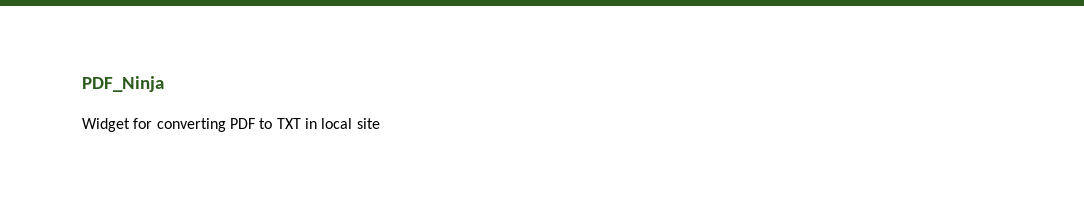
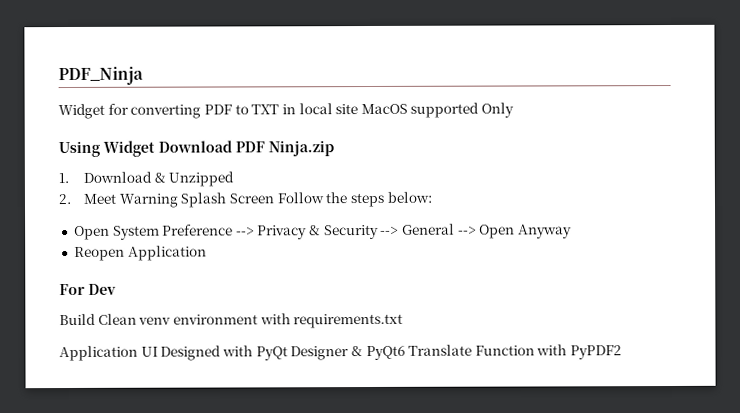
(380, 123) none -> [360,102,515,118] [58,140,334,158] [58,171,235,187] [58,191,432,208] [73,223,572,240] [73,245,207,261] [59,283,116,296] [59,313,404,329] [59,344,623,362] MacOS supported Only // Using Widget Download PDF Ninja.zip // 1. Download & Unzipped // 2. Meet Warning Splash Screen Follow the steps below: // Open System Preference --> Privacy & Security --> General --> Open Anyway // Reopen Application // For Dev // Build Clean venv environment with requirements.txt // Application UI Designed with PyQt Designer & PyQt6 Translate Function with PyPDF2

